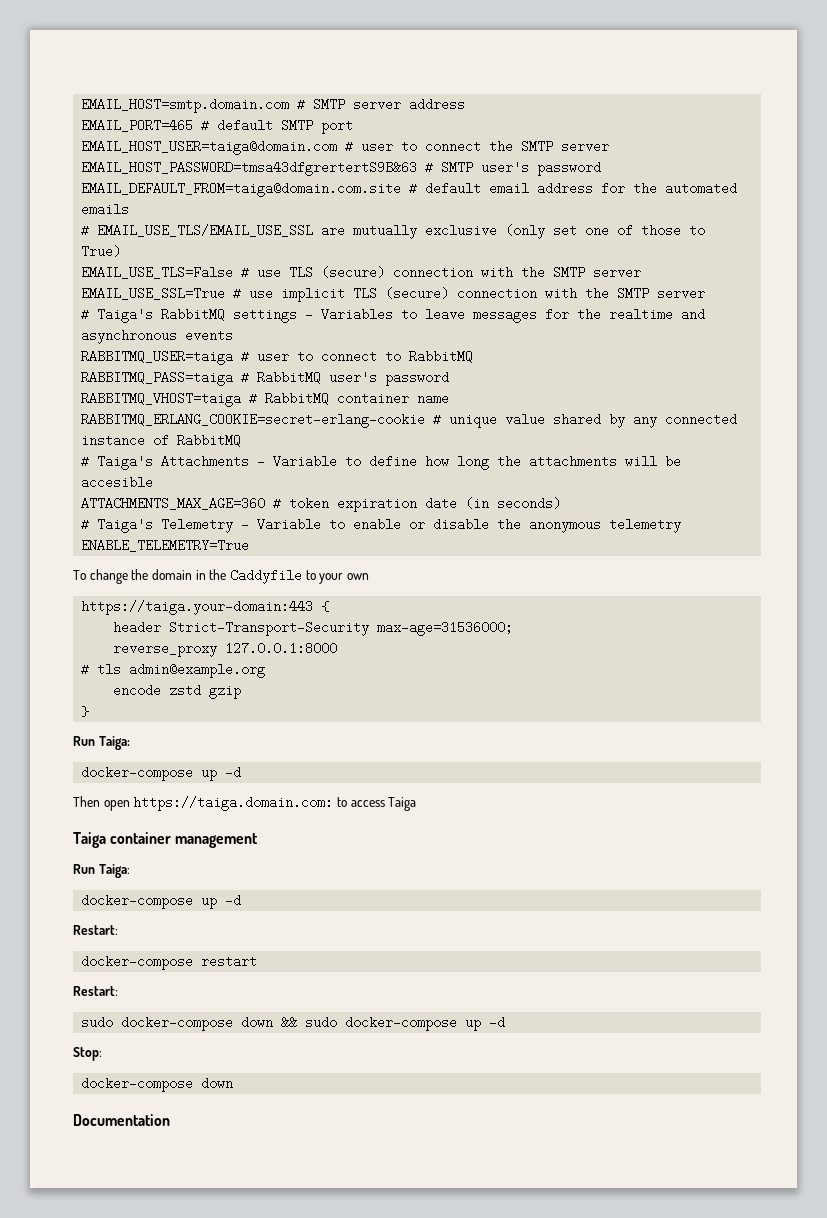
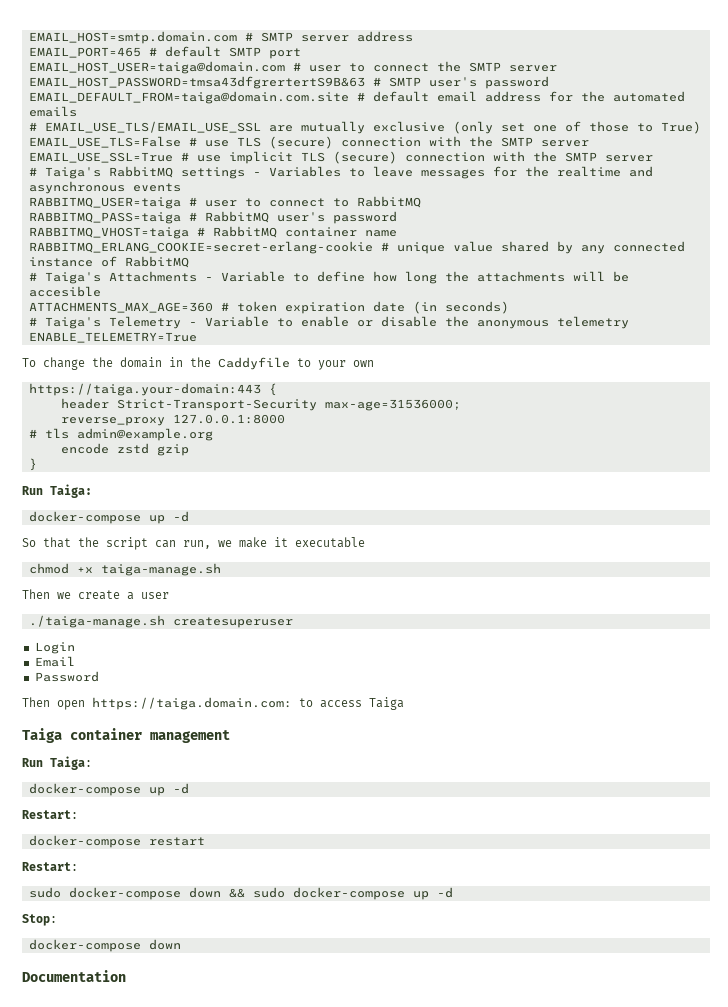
(242, 772) none -> [22,537,365,550] [28,563,221,576] [22,589,169,600] [28,615,293,628] [34,642,75,654] [34,656,75,667] [34,671,99,682] // So that the script can run, we make it executable // chmod +x taiga-manage.sh // Then we create a user // ./taiga-manage.sh createsuperuser // Login // Email // Password

